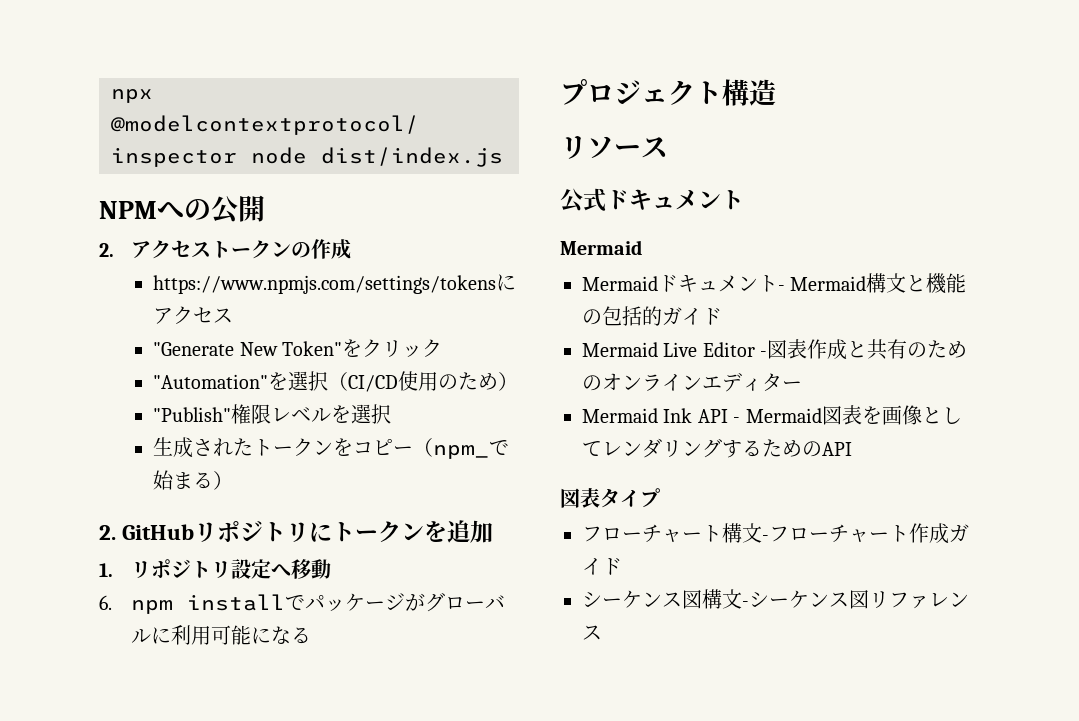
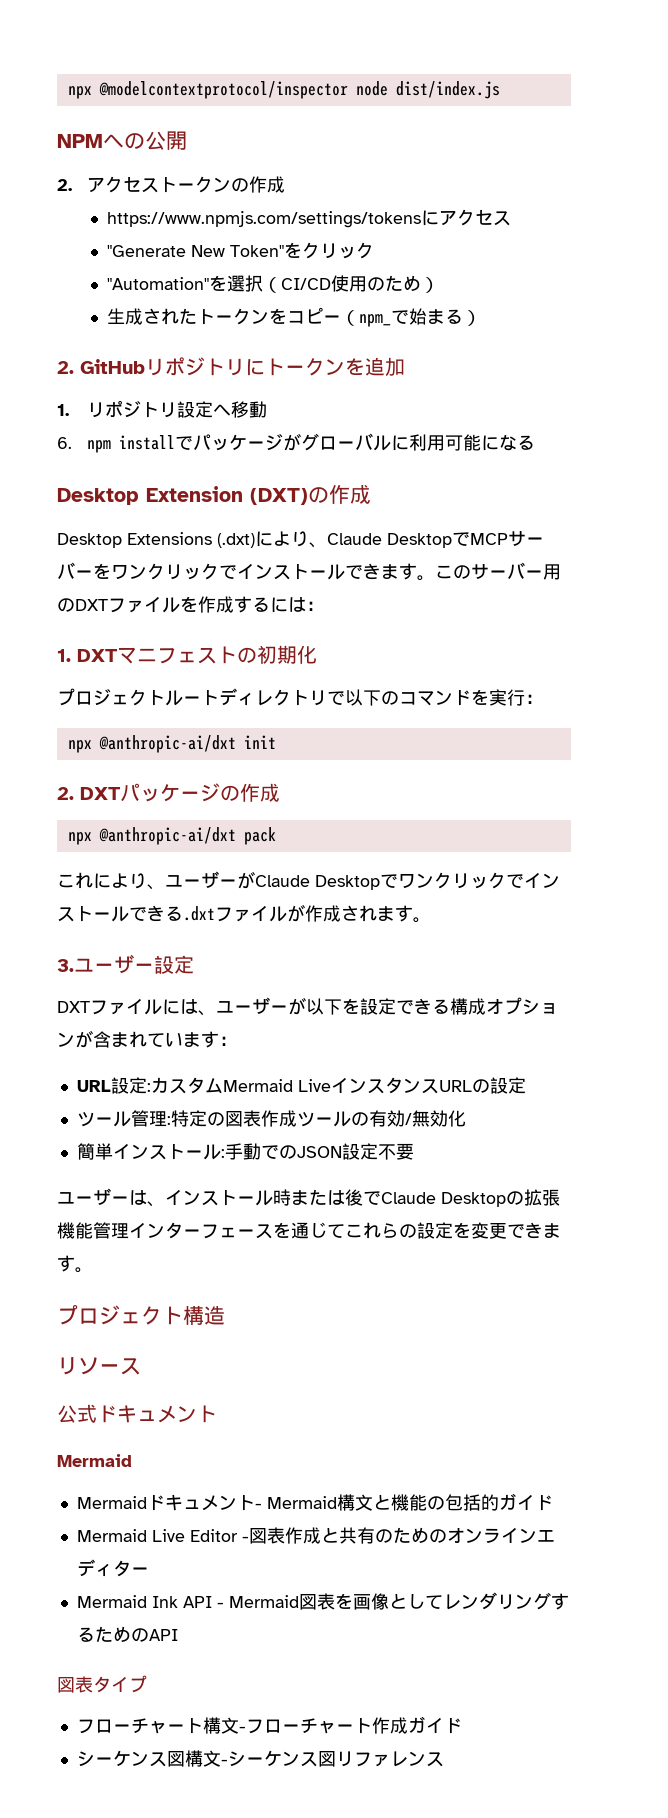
[153,404,392,424] // "Publish"権限レベルを選択 -> (439, 285) none
(312, 635) none -> [57,485,371,505] [57,531,544,548] [57,562,561,581] [57,596,324,613] [57,645,317,664] [57,688,543,706] [67,735,276,753] [57,783,280,802] [67,827,276,845] [57,871,560,890] [57,904,431,923] [57,954,194,974] [57,997,558,1016] [57,1030,237,1048] [76,1077,526,1094] [76,1110,466,1127] [76,1143,414,1160] [57,1188,560,1207] [57,1222,561,1239] [57,1255,93,1273] // Desktop Extension (DXT)の作成 // Desktop Extensions (.dxt)により、Claude DesktopでMCPサーバーをワンクリックでインストールできます。このサーバー用のDXTファイルを作成するには： // 1. DXTマニフェストの初期化 // プロジェクトルートディレクトリで以下のコマンドを実行： // npx @anthropic-ai/dxt init // 2. DXTパッケージの作成 // npx @anthropic-ai/dxt pack // これにより、ユーザーがClaude Desktopでワンクリックでインストールできる.dxtファイルが作成されます。 // 3.ユーザー設定 // DXTファイルには、ユーザーが以下を設定できる構成オプションが含まれています： // URL設定:カスタムMermaid LiveインスタンスURLの設定 // ツール管理:特定の図表作成ツールの有効/無効化 // 簡単インストール:手動でのJSON設定不要 // ユーザーは、インストール時または後でClaude Desktopの拡張機能管理インターフェースを通じてこれらの設定を変更できます。

